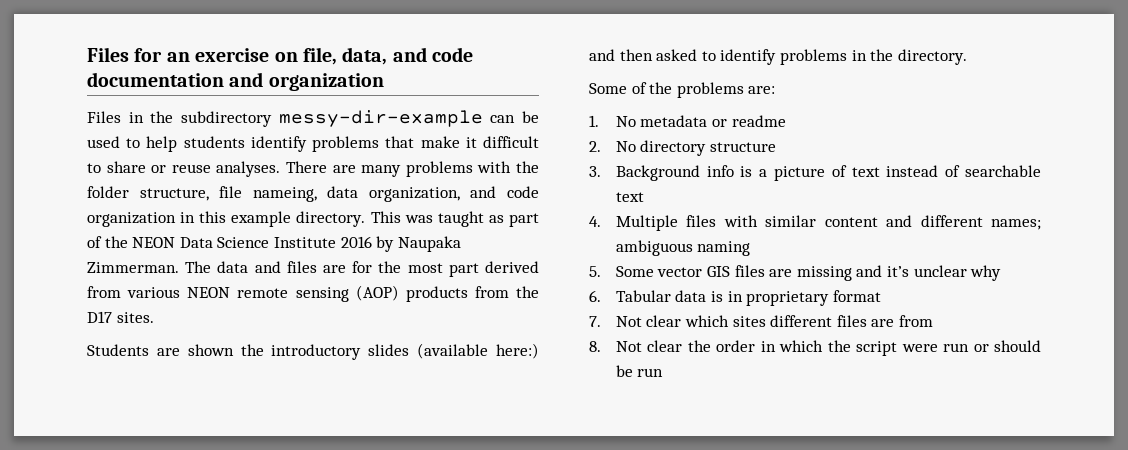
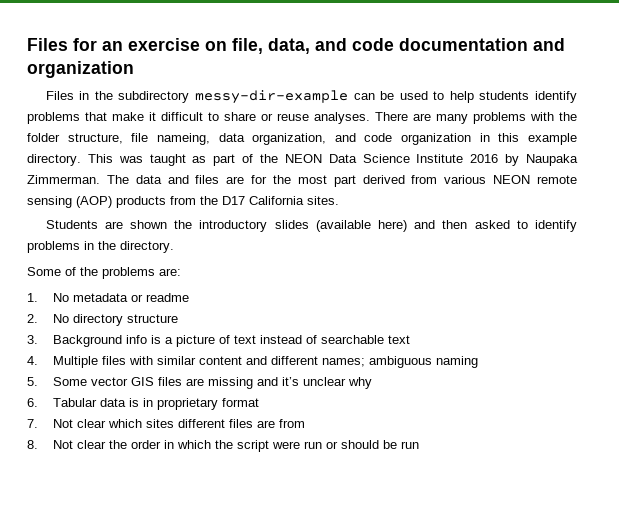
(112, 317) none -> [249,196,304,205] California
[495,343,539,359] here:) -> [378,220,408,232] here)

